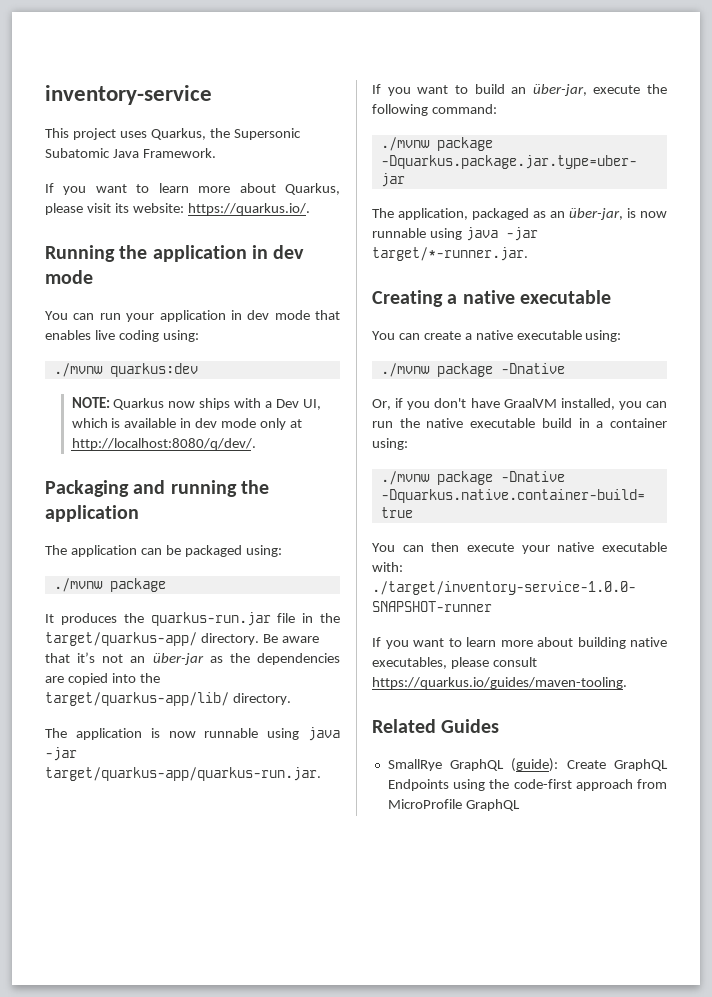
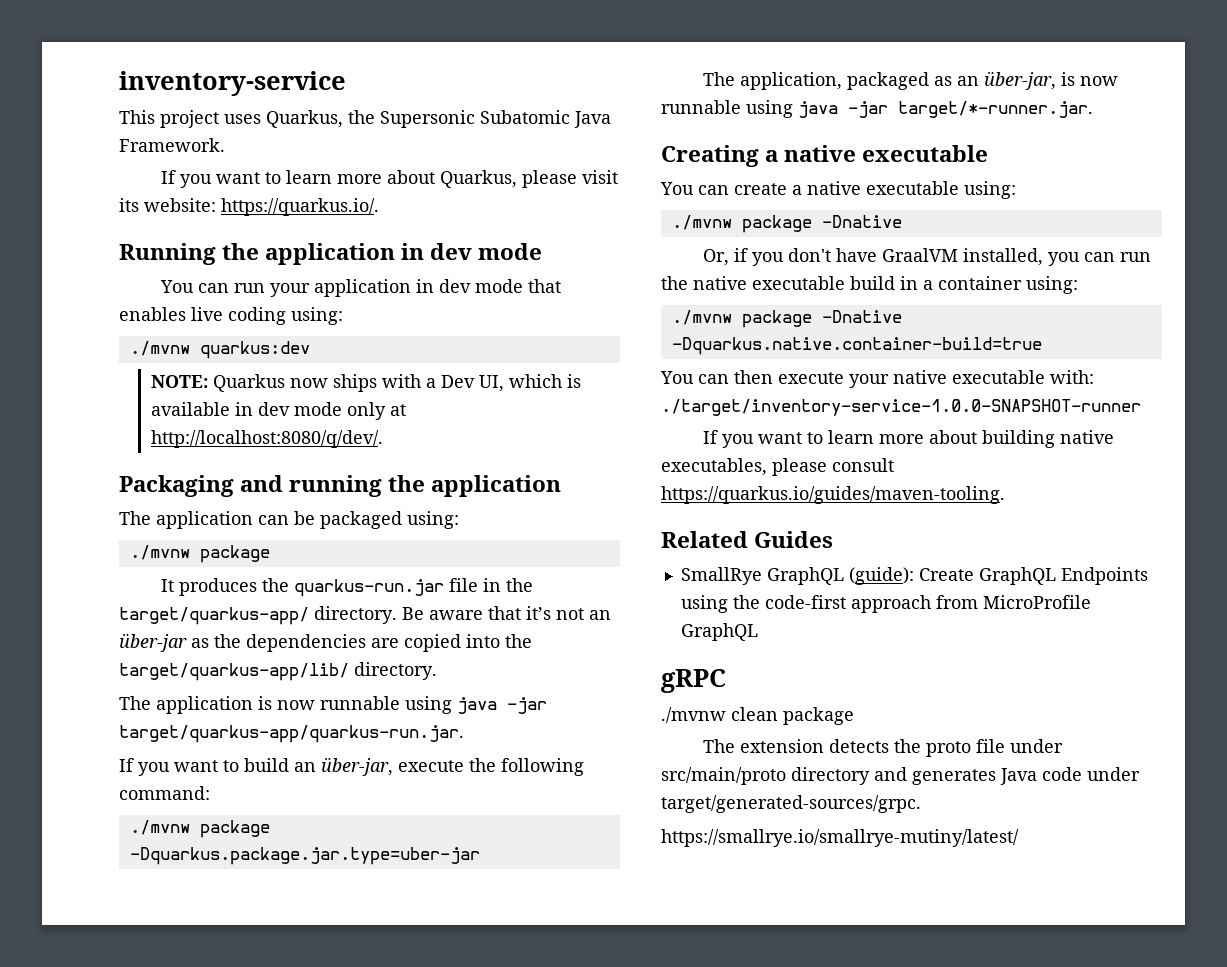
(520, 805) none -> [661,669,726,693] [661,707,854,725] [703,739,1064,757] [661,767,1140,785] [661,795,921,813] [661,829,1019,847] // gRPC // ./mvnw clean package // The extension detects the proto file under src/main/proto directory and generates Java code under target/generated-sources/grpc. // https://smallrye.io/smallrye-mutiny/latest/

